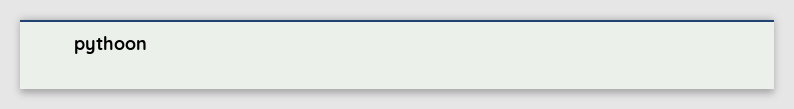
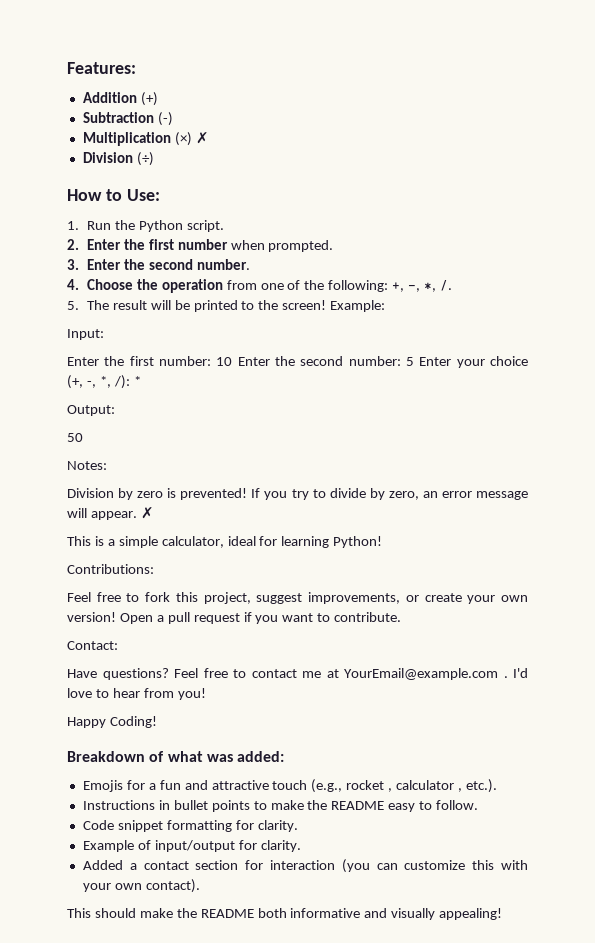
[74,36,147,54] pythoon -> [67,62,136,74] [82,92,158,106] [82,112,173,126] [82,132,209,146] [82,152,154,166] [67,189,160,201] [67,220,224,232] [67,239,334,252] [67,259,250,270] [67,279,452,293] [67,300,386,312] [67,329,104,340] [67,356,528,368] [67,375,141,389] [67,405,115,416] [67,433,83,442] [67,461,107,470] [67,488,528,500] [67,507,154,520] [67,536,383,548] [67,564,154,574] [67,592,529,604] [67,612,402,624] [67,641,118,650] [67,668,528,680] [67,688,206,700] [67,716,157,728] [67,751,285,762] [82,779,497,793] [82,800,479,812] [82,820,298,832] [82,840,301,852] [82,859,528,873] [82,879,200,893] [67,908,503,920] Features: // Addition (+) // Subtraction (-) // Multiplication (×) ✗ // Division (÷) // How to Use: // 1. Run the Python script. // 2. Enter the first number when prompted. // 3. Enter the second number. // 4. Choose the operation from one of the following: +, -, *, /. // 5. The result will be printed to the screen! Example: // Input: // Enter the first number: 10 Enter the second number: 5 Enter your choice (+, -, *, /): * // Output: // 50 // Notes: // Division by zero is prevented! If you try to divide by zero, an error message will appear. ✗ // This is a simple calculator, ideal for learning Python! // Contributions: // Feel free to fork this project, suggest improvements, or create your own version! Open a pull request if you want to contribute. // Contact: // Have questions? Feel free to contact me at YourEmail@example.com . I'd love to hear from you! // Happy Coding! // Breakdown of what was added: // Emojis for a fun and attractive touch (e.g., rocket , calculator , etc.). // Instructions in bullet points to make the README easy to follow. // Code snippet formatting for clarity. // Example of input/output for clarity. // Added a contact section for interaction (you can customize this with your own contact). // This should make the README both informative and visually appealing!

